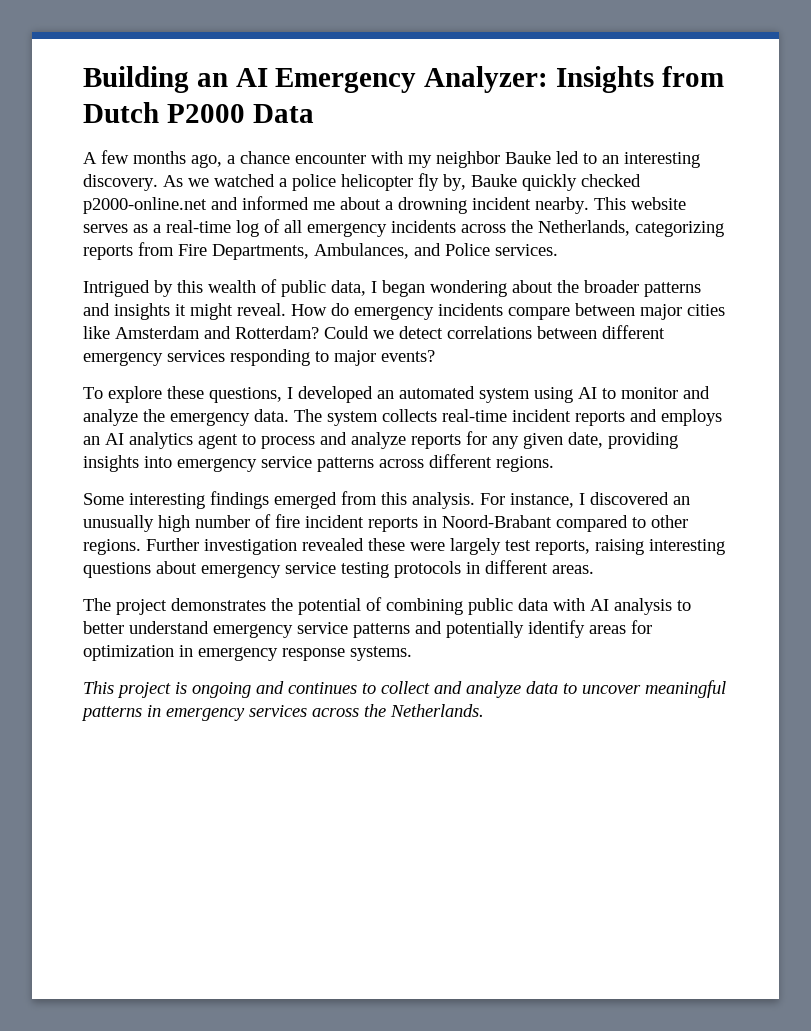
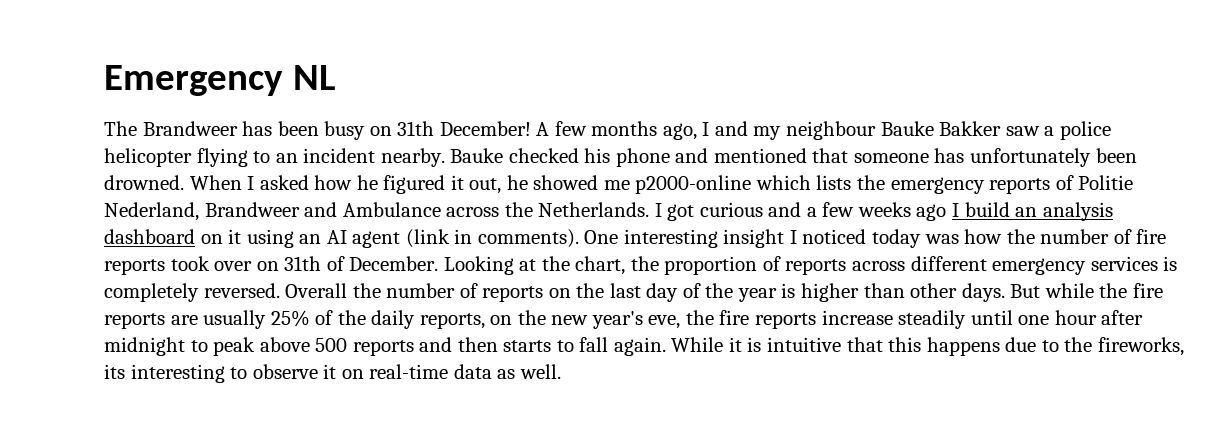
[83,66,724,93] [83,102,314,123] [83,150,700,168] [83,173,641,191] [83,196,686,214] [83,219,724,237] [83,242,558,260] [83,279,701,297] [83,303,725,320] [83,325,665,339] [83,349,435,366] [83,386,710,403] [83,409,722,426] [83,431,678,449] [83,454,554,472] [83,491,690,509] [83,514,688,532] [83,538,725,555] [83,560,594,578] [83,597,691,615] [83,620,652,638] [83,645,412,661] [83,680,726,698] [81,704,484,721] Building an AI Emergency Analyzer: Insights from Dutch P2000 Data // A few months ago, a chance encounter with my neighbor Bauke led to an interesting discovery. As we watched a police helicopter fly by, Bauke quickly checked p2000-online.net and informed me about a drowning incident nearby. This website serves as a real-time log of all emergency incidents across the Netherlands, categorizing reports from Fire Departments, Ambulances, and Police services. // Intrigued by this wealth of public data, I began wondering about the broader patterns and insights it might reveal. How do emergency incidents compare between major cities like Amsterdam and Rotterdam? Could we detect correlations between different emergency services responding to major events? // To explore these questions, I developed an automated system using AI to monitor and analyze the emergency data. The system collects real-time incident reports and employs an AI analytics agent to process and analyze reports for any given date, providing insights into emergency service patterns across different regions. // Some interesting findings emerged from this analysis. For instance, I discovered an unusually high number of fire incident reports in Noord-Brabant compared to other regions. Further investigation revealed these were largely test reports, raising interesting questions about emergency service testing protocols in different areas. // The project demonstrates the potential of combining public data with AI analysis to better understand emergency service patterns and potentially identify areas for optimization in emergency response systems. // This project is ongoing and continues to collect and analyze data to uncover meaningful patterns in emergency services across the Netherlands. -> [104,65,335,96] [104,121,1111,140] [104,148,1137,167] [104,175,1134,194] [104,202,1113,221] [104,229,1167,248] [104,256,1178,275] [104,283,1163,302] [104,310,1144,329] [104,337,1184,356] [104,364,561,383] Emergency NL // The Brandweer has been busy on 31th December! A few months ago, I and my neighbour Bauke Bakker saw a police helicopter flying to an incident nearby. Bauke checked his phone and mentioned that someone has unfortunately been drowned. When I asked how he figured it out, he showed me p2000-online which lists the emergency reports of Politie Nederland, Brandweer and Ambulance across the Netherlands. I got curious and a few weeks ago I build an analysis dashboard on it using an AI agent (link in comments). One interesting insight I noticed today was how the number of fire reports took over on 31th of December. Looking at the chart, the proportion of reports across different emergency services is completely reversed. Overall the number of reports on the last day of the year is higher than other days. But while the fire reports are usually 25% of the daily reports, on the new year's eve, the fire reports increase steadily until one hour after midnight to peak above 500 reports and then starts to fall again. While it is intuitive that this happens due to the fireworks, its interesting to observe it on real-time data as well.

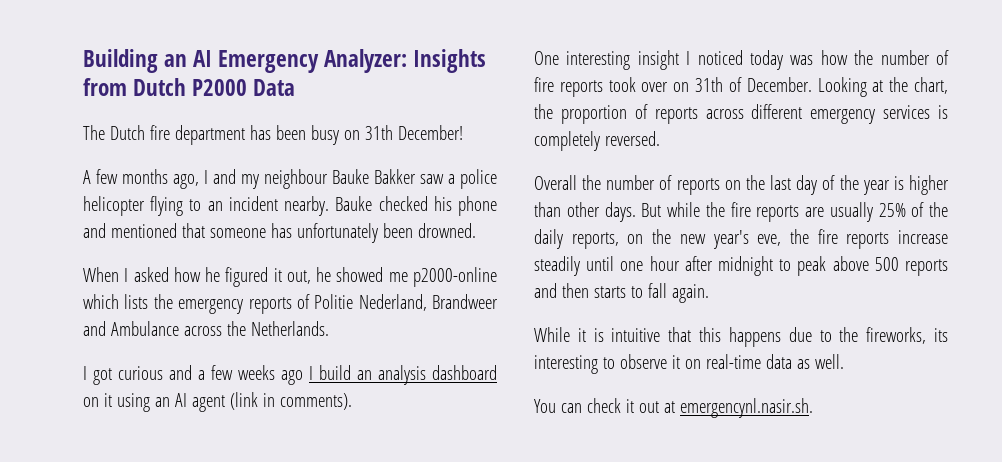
[104,65,335,96] [104,121,238,136] Emergency NL // The Brandweer -> [83,49,487,73] [83,78,296,96] [83,125,245,145] Building an AI Emergency Analyzer: Insights from Dutch P2000 Data // The Dutch fire department
(531, 128) none -> (463, 132) //
(184, 182) none -> (476, 230) //
(650, 209) none -> (329, 328) //
(579, 238) none -> (352, 401) //
(280, 290) none -> (660, 138) //
(666, 346) none -> (709, 293) //
(561, 371) none -> [534,398,813,418] // You can check it out at emergencynl.nasir.sh.

